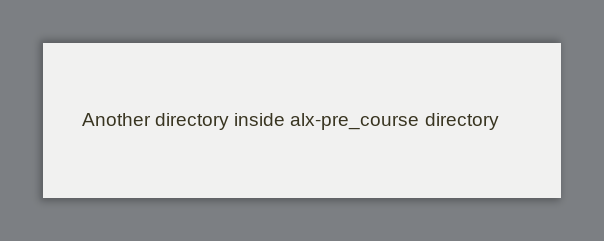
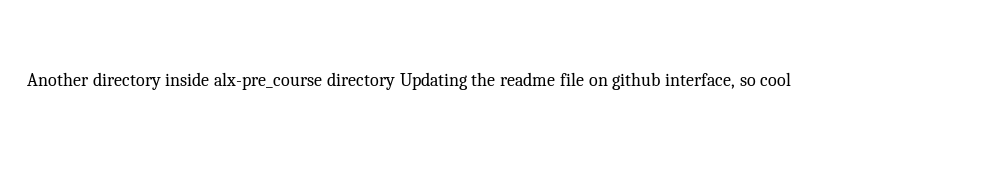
(499, 121) none -> [399,72,792,90] Updating the readme file on github interface, so cool

